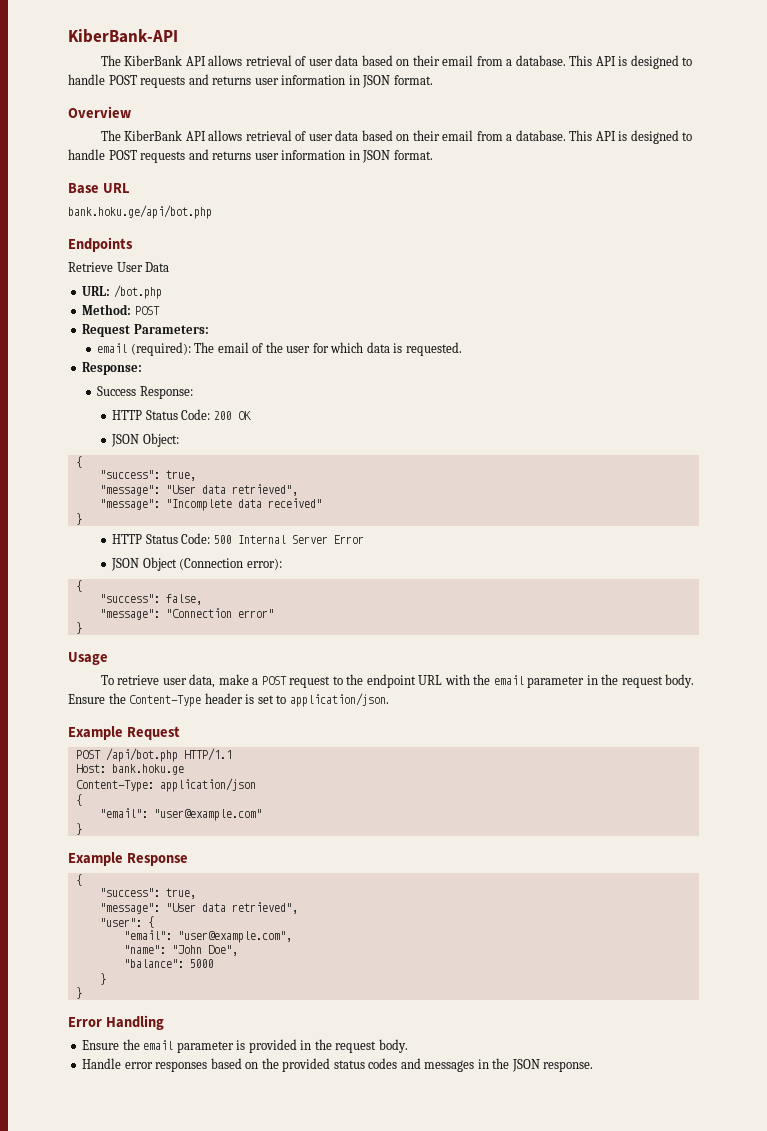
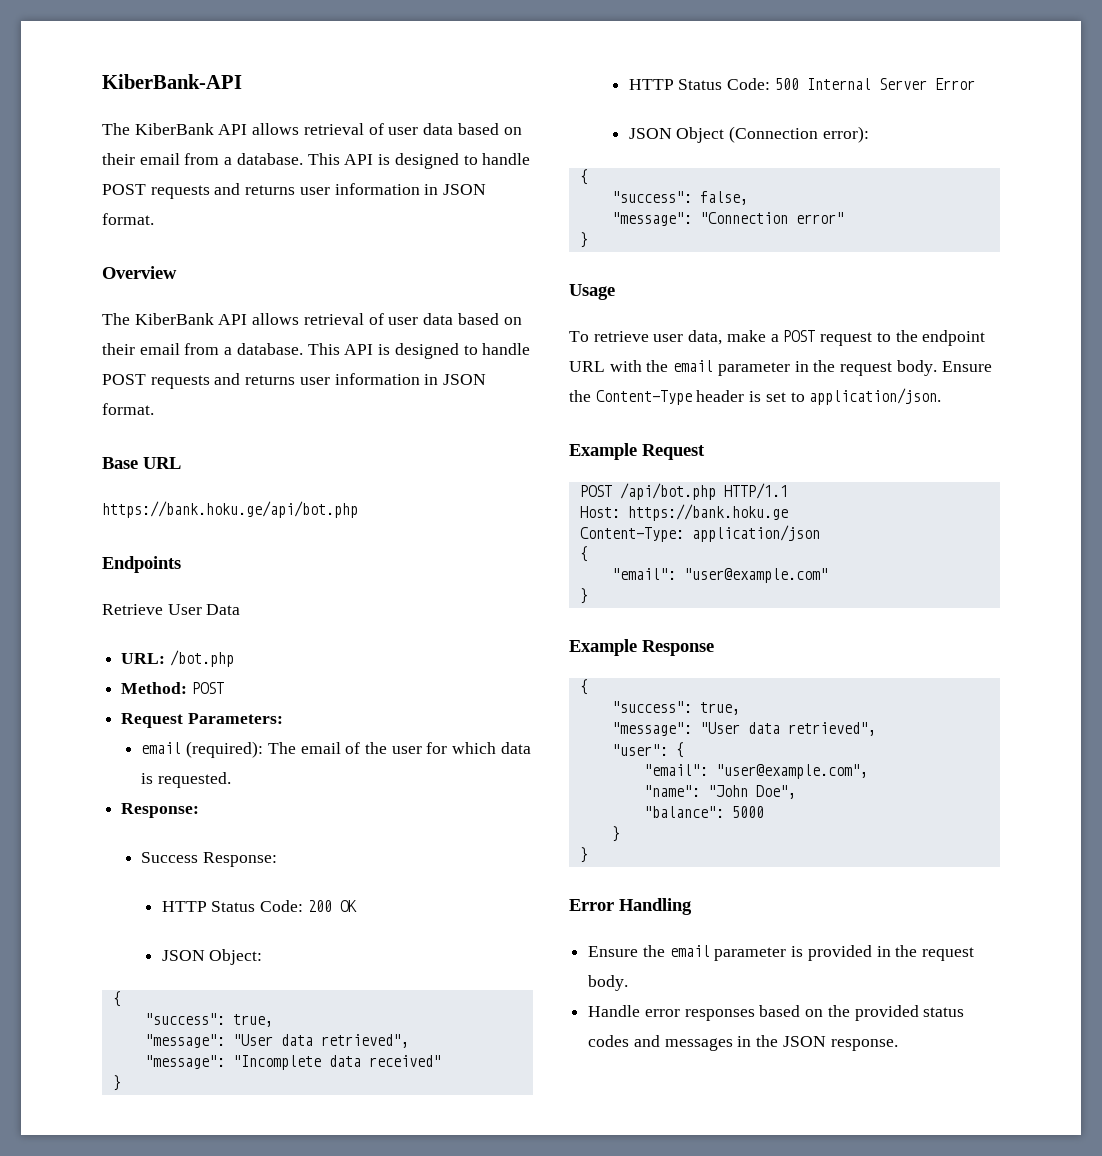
[68,205,212,219] bank.hoku.ge/api/bot.php -> [102,501,358,518] https://bank.hoku.ge/api/bot.php
[111,764,184,775] bank.hoku.ge -> [627,504,788,521] https://bank.hoku.ge

